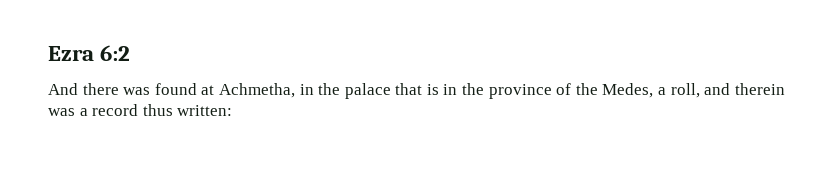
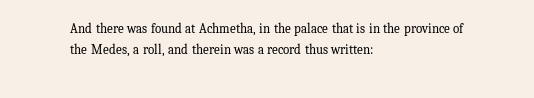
[48,45,131,61] Ezra 6:2 // -> (70, 27) none

